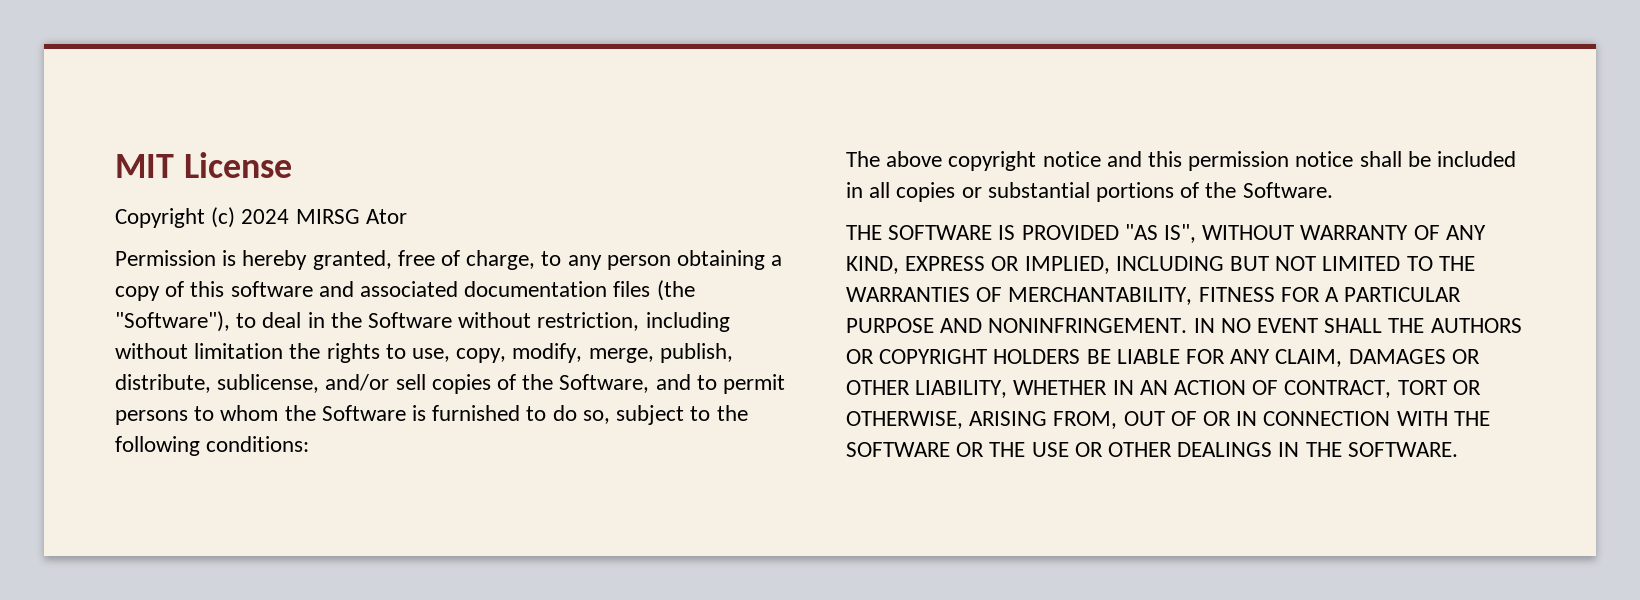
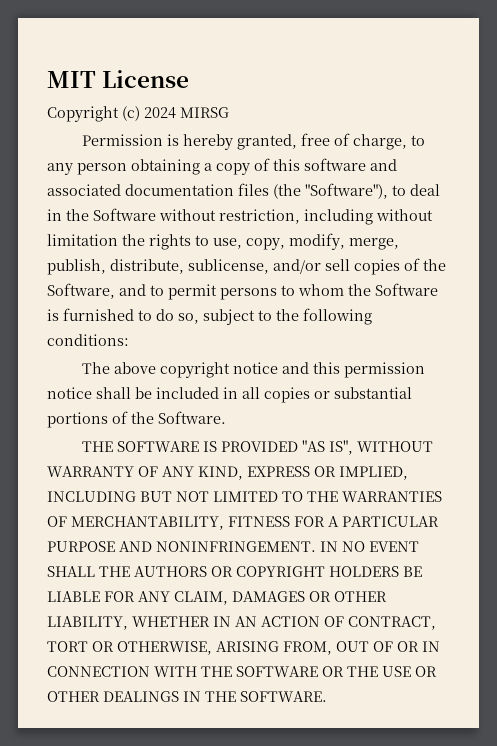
[365,209,407,224] Ator -> (229, 112) none

